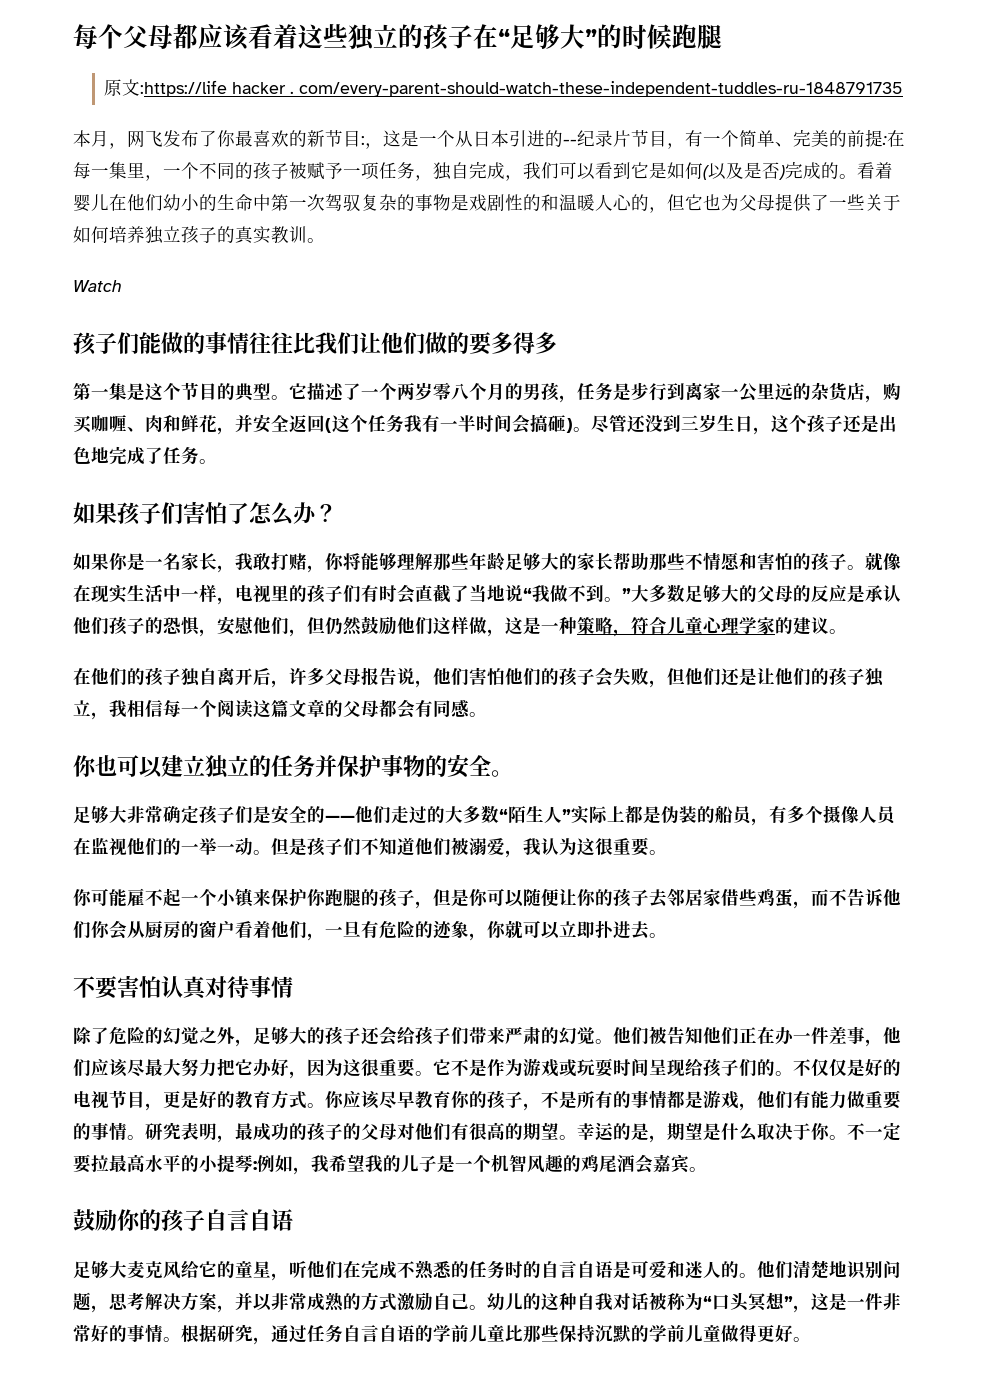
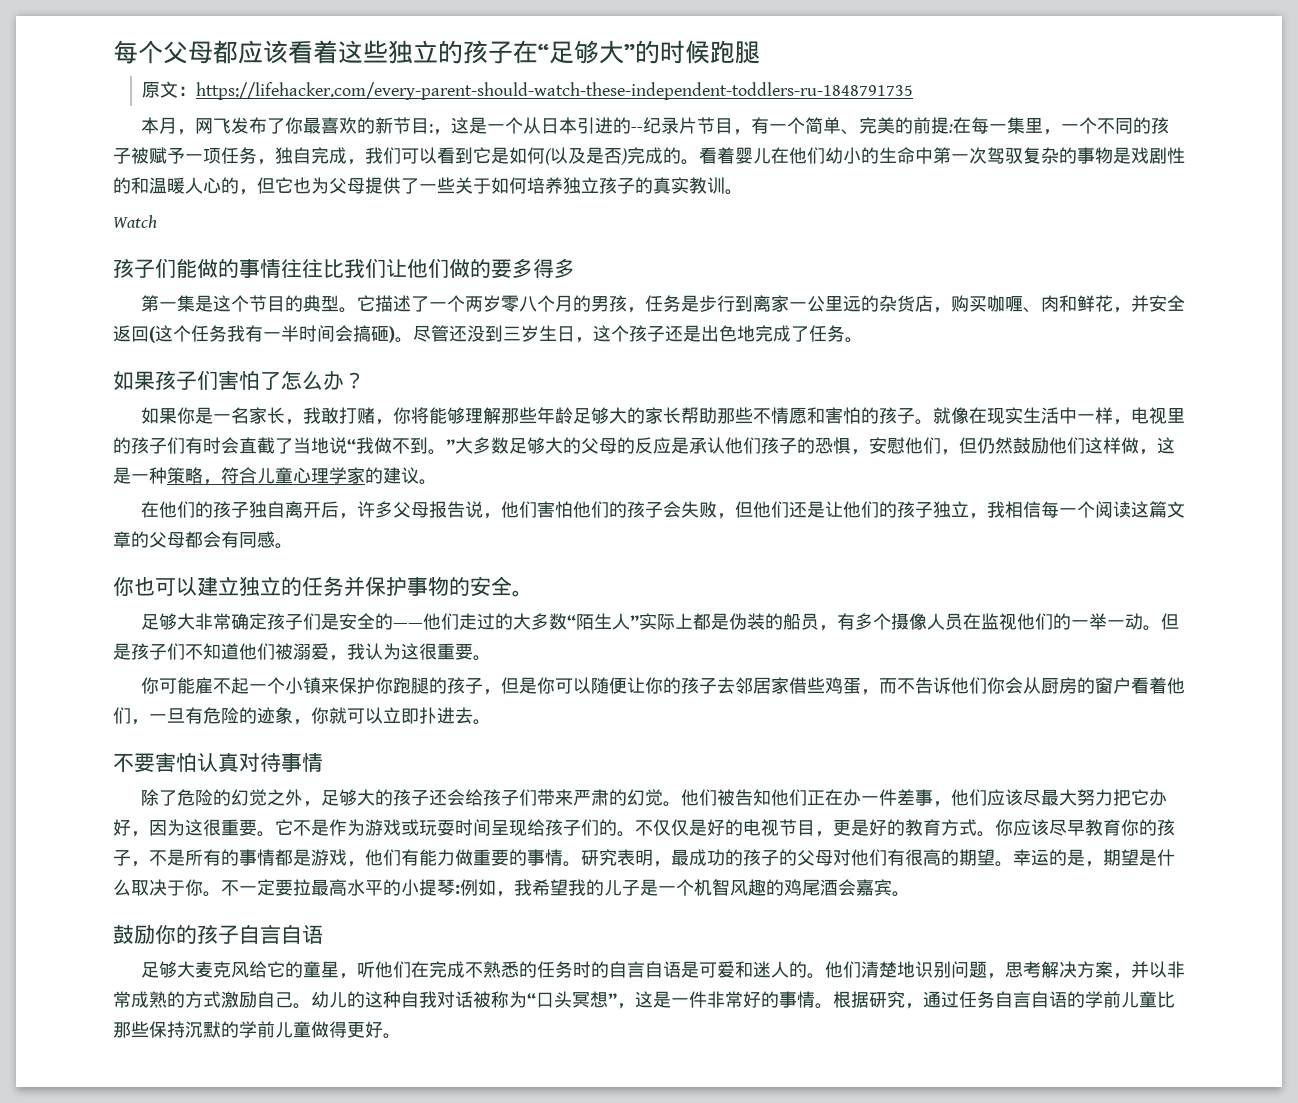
[140,80,904,97] :https://life hacker . com/every-parent-should-watch-these-independent-tuddles-ru-1848791735 -> [178,82,914,100] ：https://lifehacker.com/every-parent-should-watch-these-independent-toddlers-ru-1848791735

